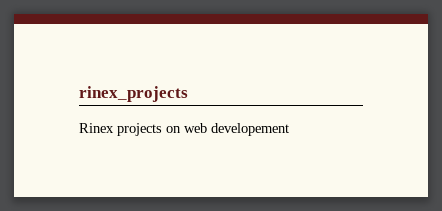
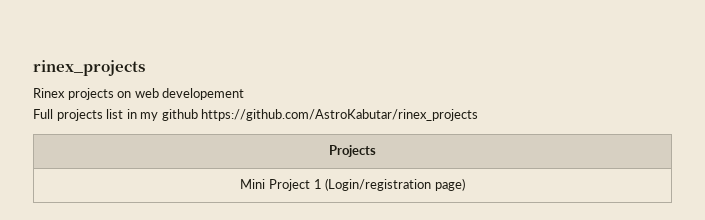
(289, 129) none -> [33,109,479,121] [329,145,376,157] [240,178,465,191] // Full projects list in my github https://github.com/AstroKabutar/rinex_projects // Projects // Mini Project 1 (Login/registration page)

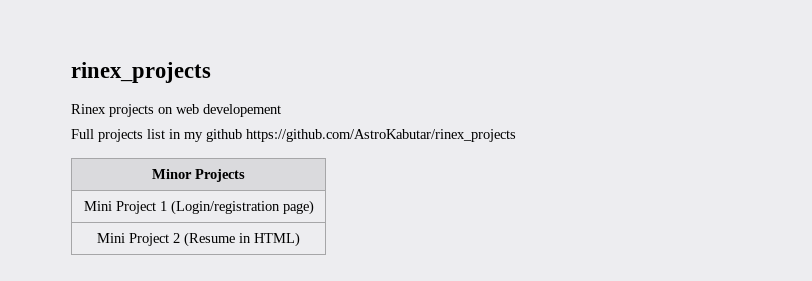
(479, 115) none -> [152,169,192,179] Minor
(465, 184) none -> [97,232,300,247] // Mini Project 2 (Resume in HTML)

